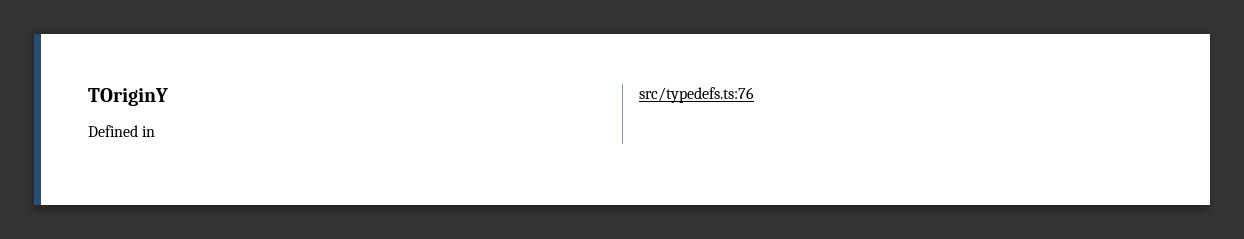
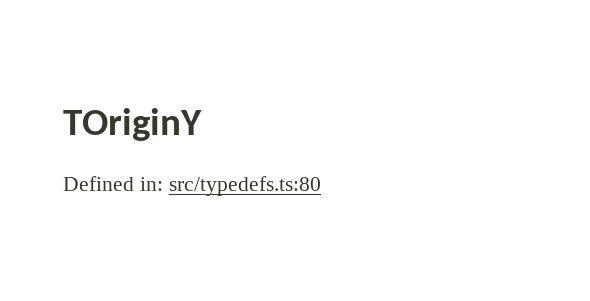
[142,126,156,137] [639,87,754,103] in // src/typedefs.ts:76 -> [139,176,321,196] in: src/typedefs.ts:80

